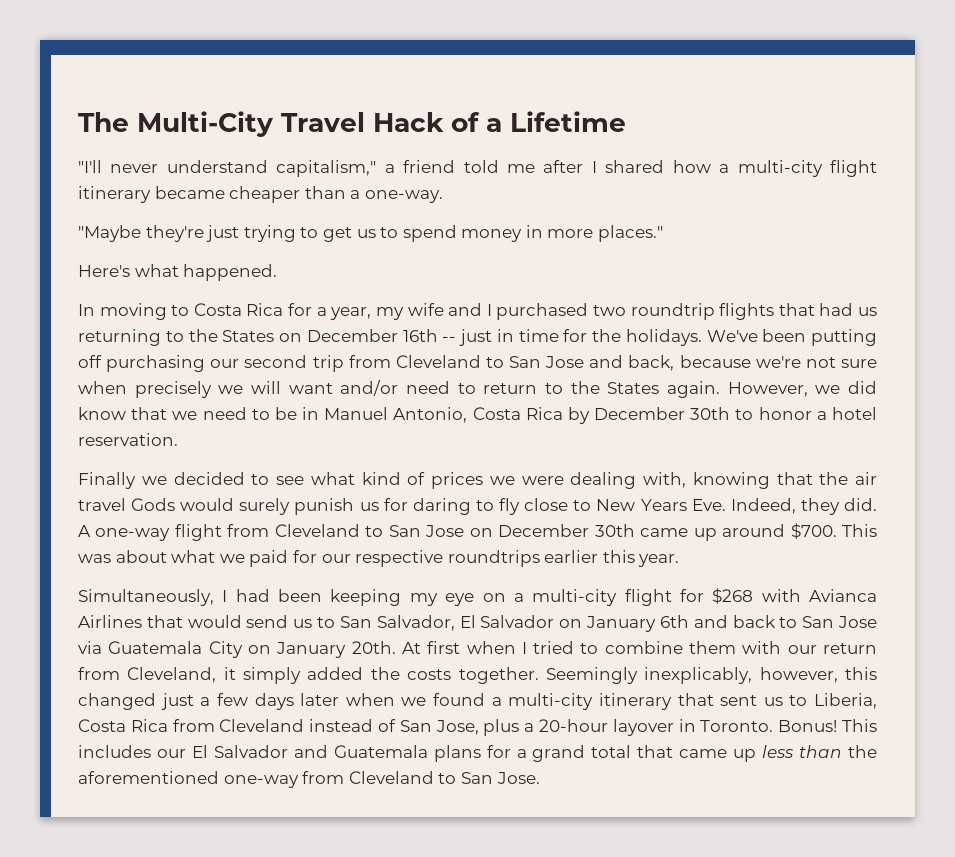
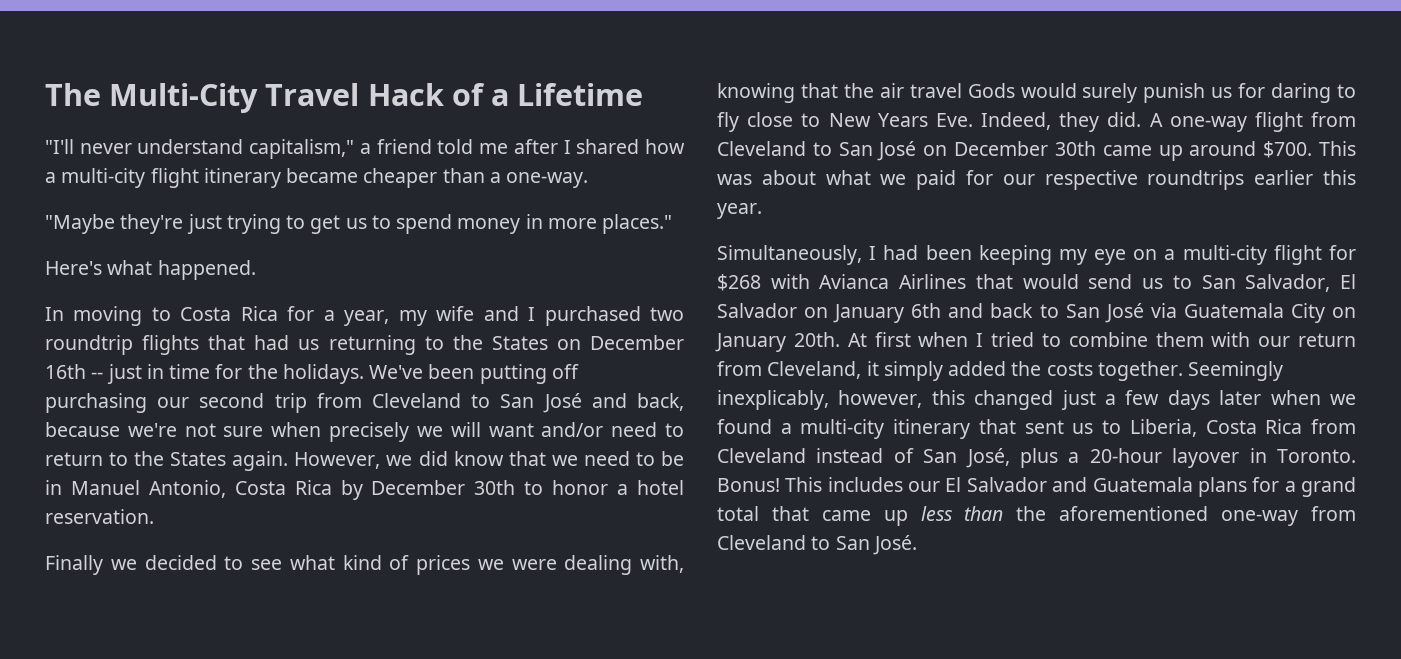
[545,356,585,368] Jose -> [542,393,582,413] José
[425,525,465,537] Jose -> [877,141,917,161] José
[838,616,878,628] Jose -> [1104,303,1144,323] José
[435,720,479,735] Jose, -> [965,448,1010,468] José,
[496,772,540,784] Jose. -> [872,535,917,555] José.

